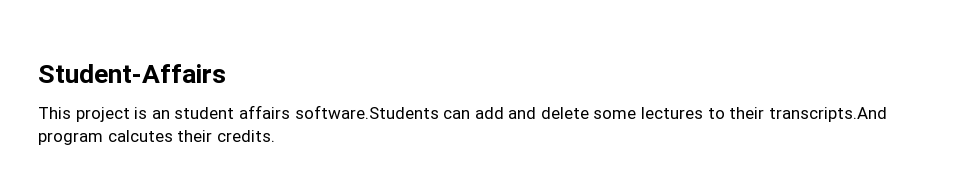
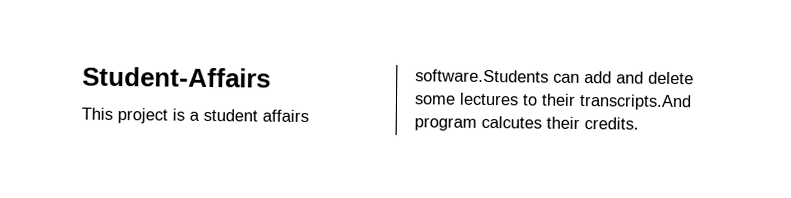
[151,110,170,119] an -> [189,111,200,121] a

